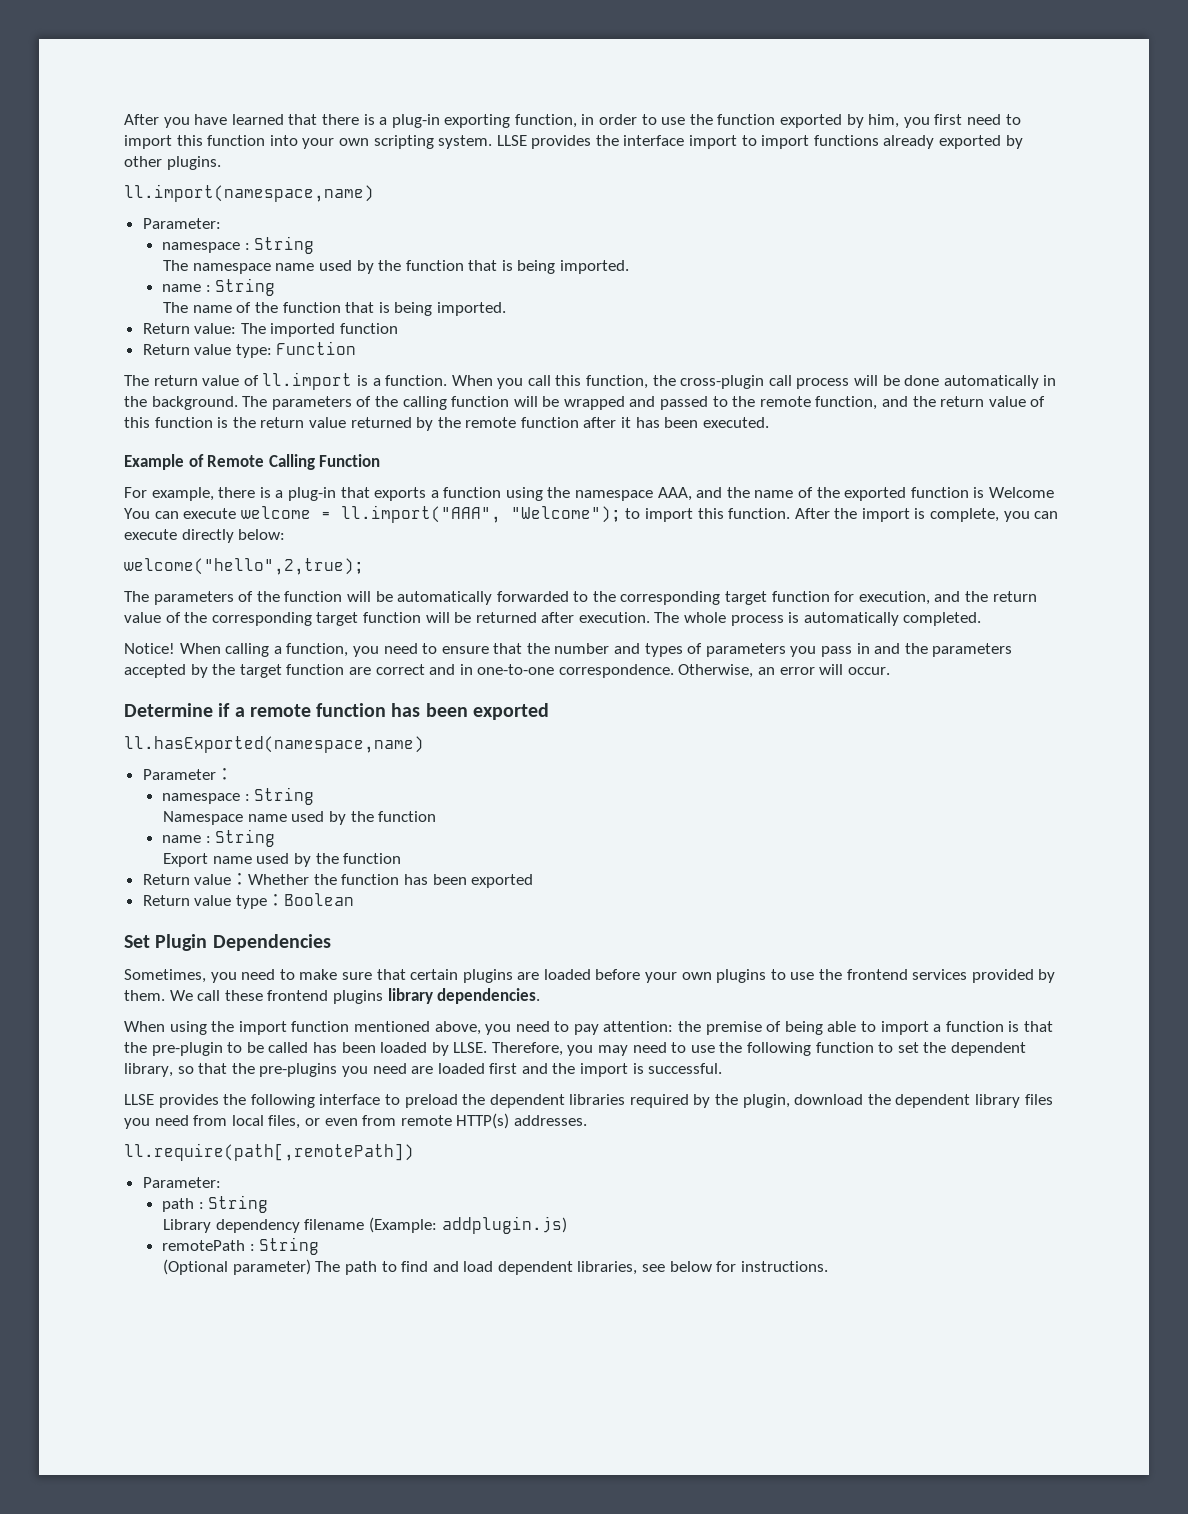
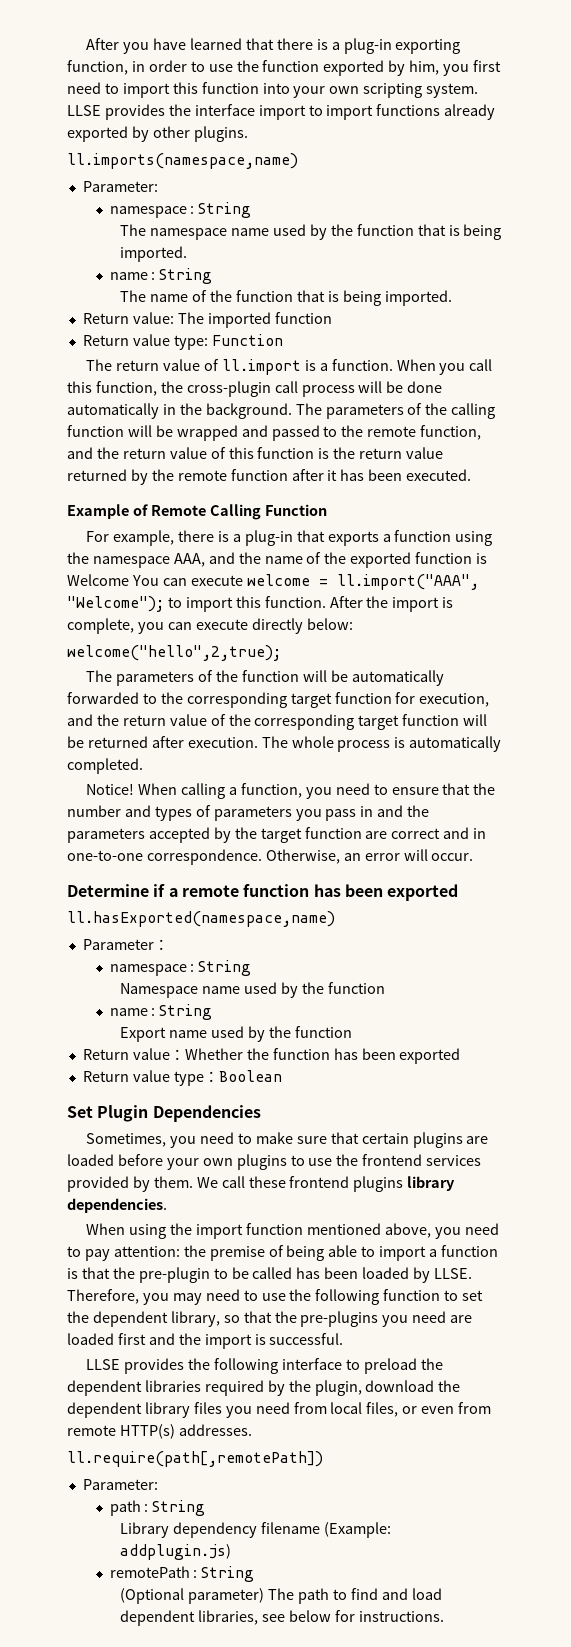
[124,184,374,202] ll.import(namespace,name) -> [67,153,298,169] ll.imports(namespace,name)

